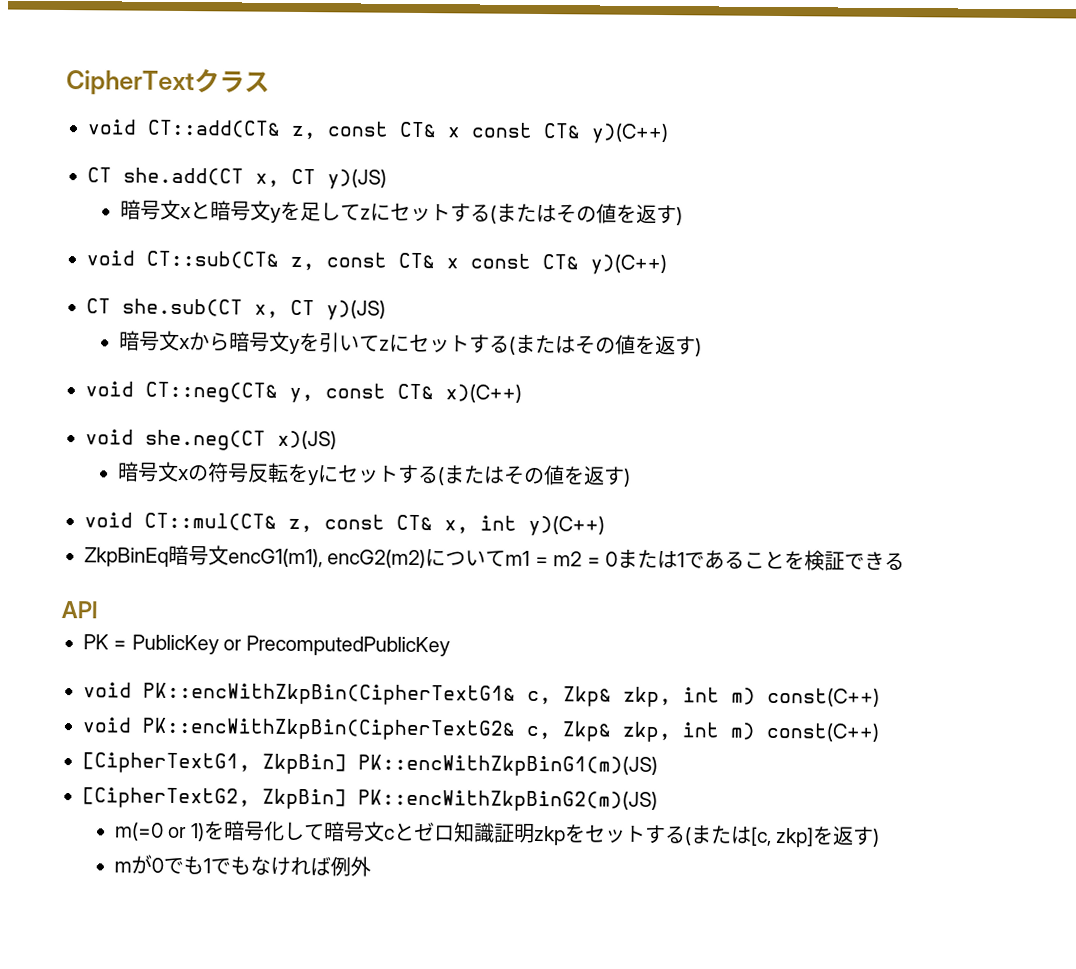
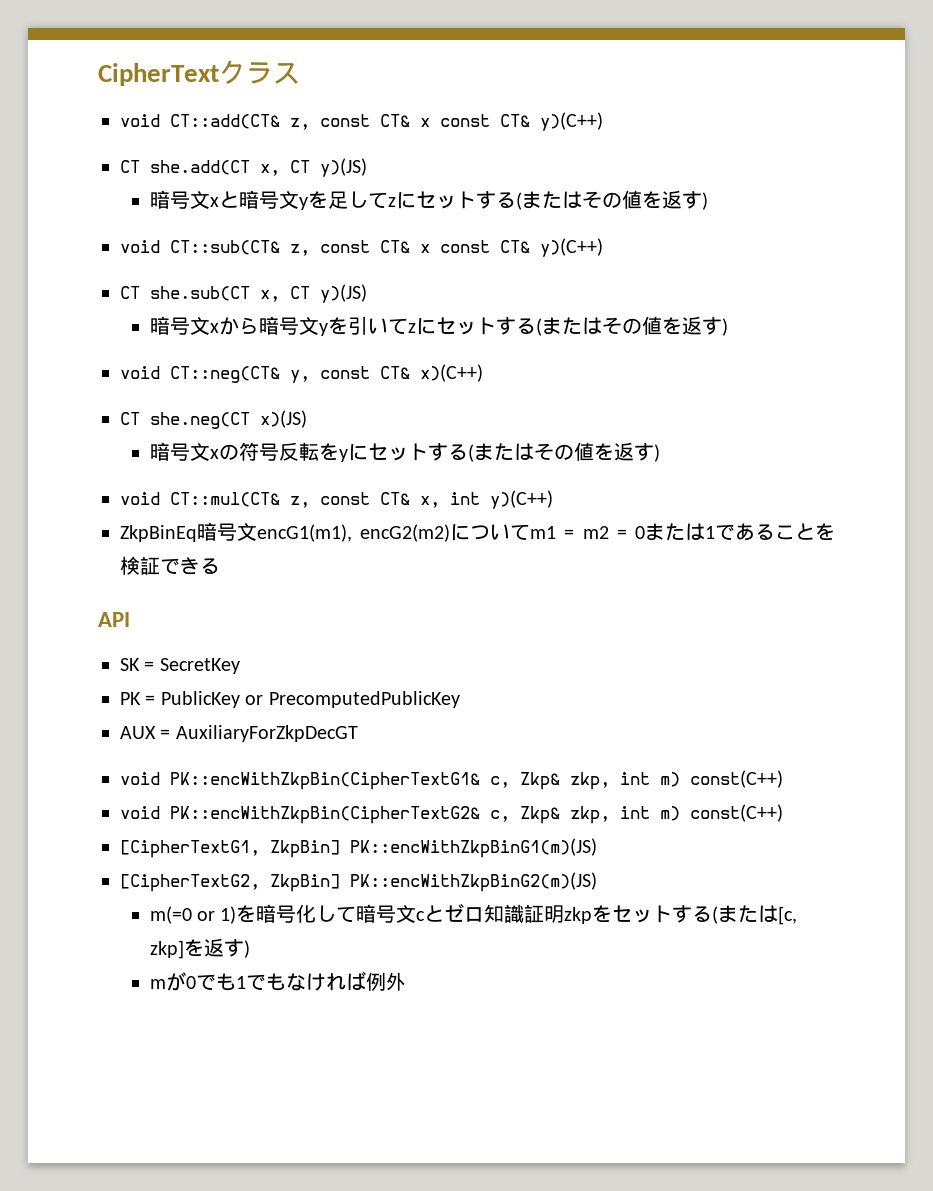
[85,429,134,445] void -> [120,412,140,425] CT
(99, 610) none -> [120,658,240,674] // SK = SecretKey
(450, 646) none -> [120,725,358,742] // AUX = AuxiliaryForZkpDecGT

